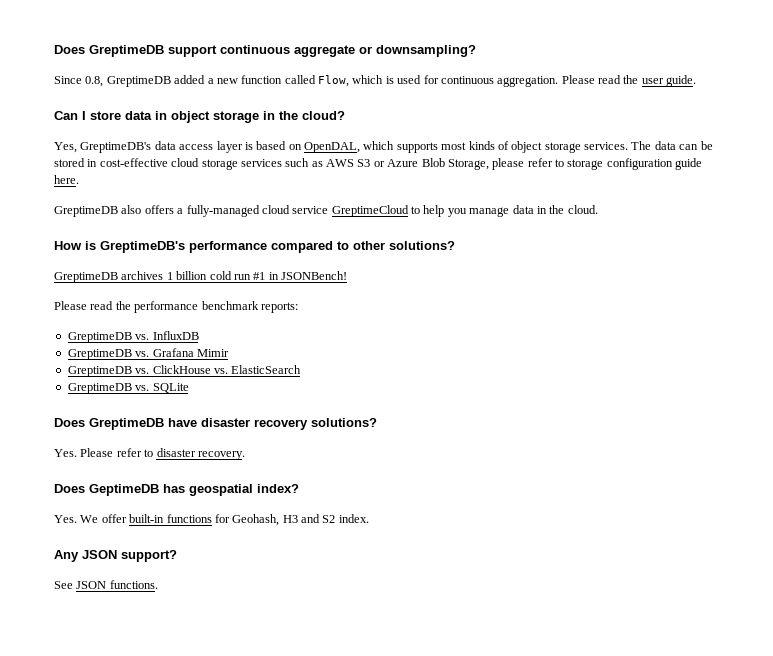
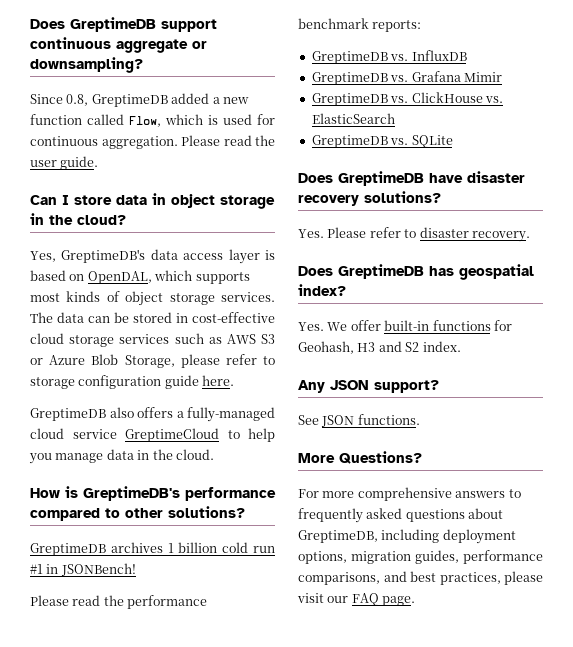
[89,484,159,496] GeptimeDB -> [338,264,424,279] GreptimeDB
(158, 584) none -> [298,451,422,464] [298,487,521,501] [298,508,504,523] [298,529,516,544] [298,550,543,564] [298,571,543,585] [297,593,416,606] // More Questions? // For more comprehensive answers to frequently asked questions about GreptimeDB, including deployment options, migration guides, performance comparisons, and best practices, please visit our FAQ page.

